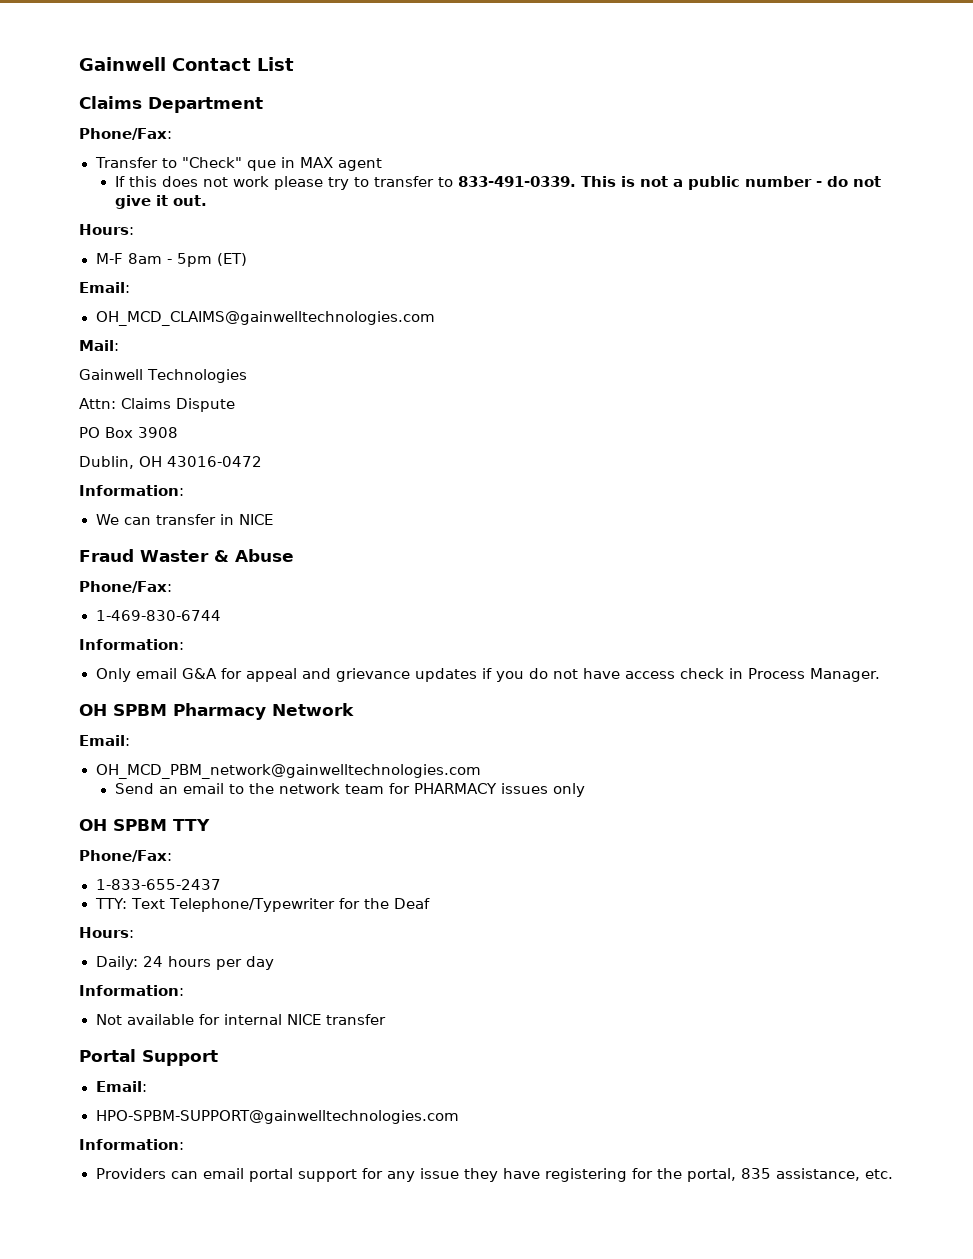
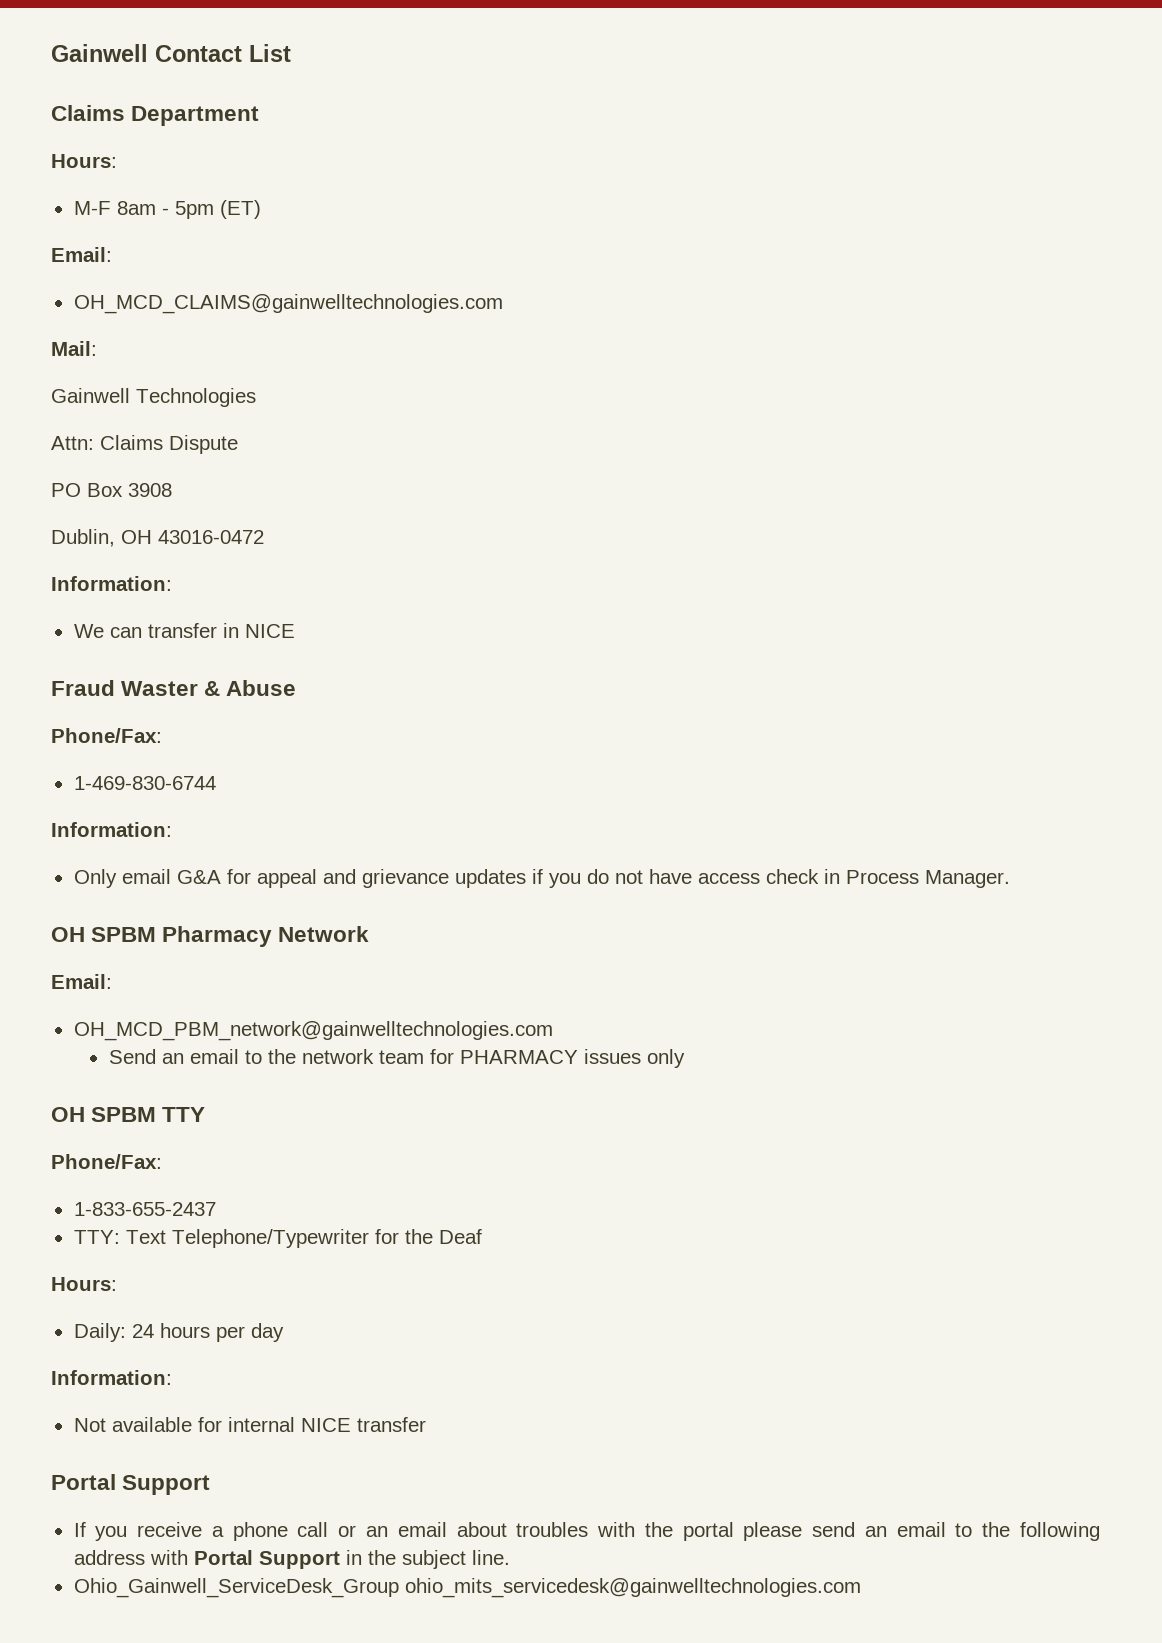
[79,128,172,140] [94,157,383,171] [114,176,881,190] [114,195,207,209] // Phone/Fax: // Transfer to "Check" que in MAX agent // If this does not work please try to transfer to 833-491-0339. This is not a public number - do not give it out. -> (260, 116) none
[95,1081,147,1092] [95,1110,460,1124] [79,1139,184,1150] [95,1168,893,1182] Email: // HPO-SPBM-SUPPORT@gainwelltechnologies.com // Information: // Providers can email portal support for any issue they have registering for the portal, 835 assistance, etc. -> [73,1522,1101,1541] [73,1550,510,1569] [73,1578,861,1598] If you receive a phone call or an email about troubles with the portal please send an email to the following address with Portal Support in the subject line. // Ohio_Gainwell_ServiceDesk_Group ohio_mits_servicedesk@gainwelltechnologies.com

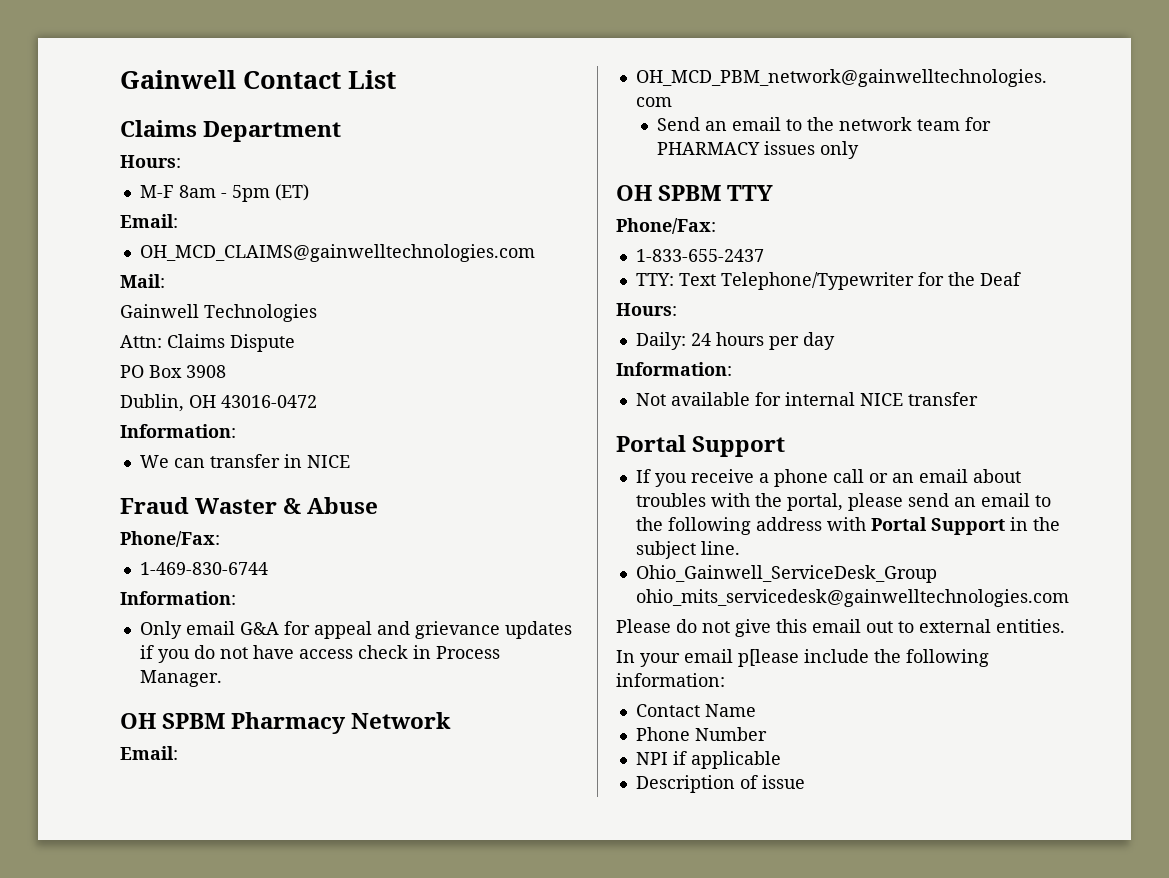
[682,1522,734,1541] portal -> [786,493,843,511] portal,
(861, 1588) none -> [616,619,1065,637] [616,649,989,667] [616,673,725,687] [635,704,756,717] [635,727,767,741] [635,751,781,769] [635,775,805,793] // Please do not give this email out to external entities. // In your email p[lease include the following information: // Contact Name // Phone Number // NPI if applicable // Description of issue

